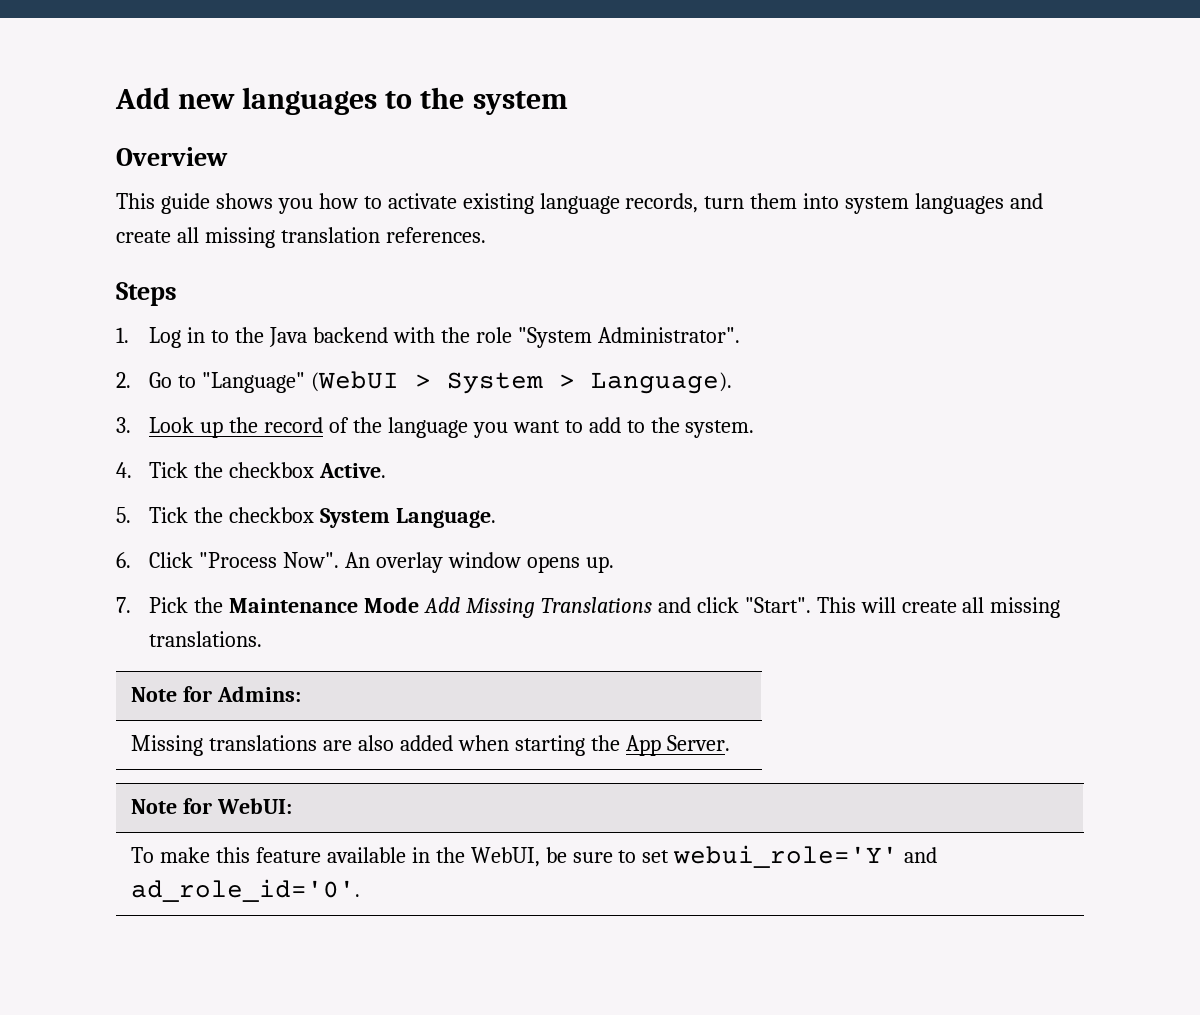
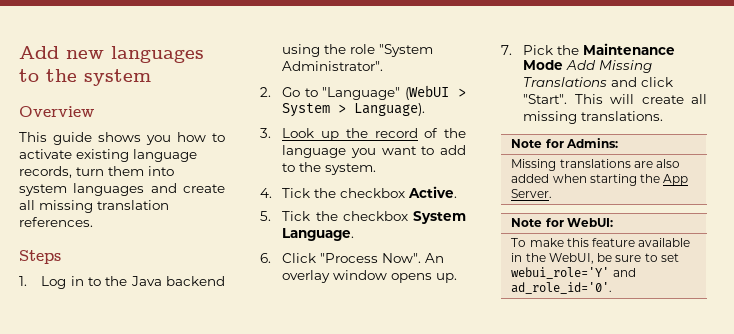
[392,327,435,343] with -> [282,44,321,57] using

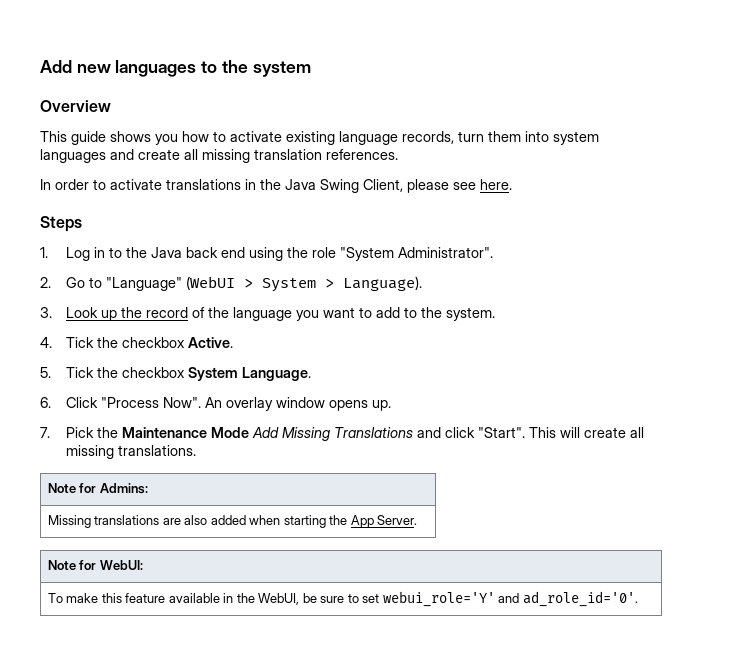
(93, 222) none -> [40,179,512,193] // In order to activate translations in the Java Swing Client, please see here.
[165,276,225,286] backend -> [186,247,246,258] back end

